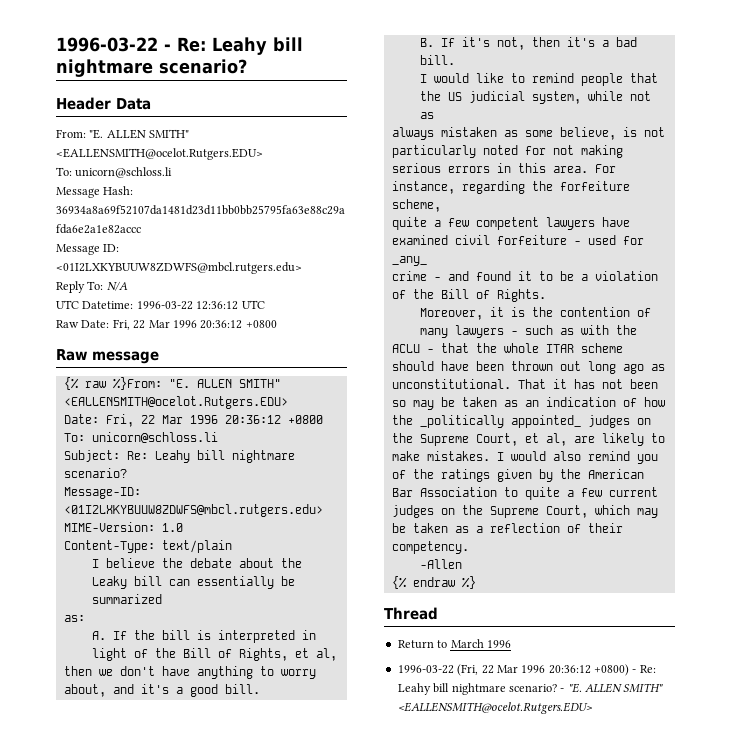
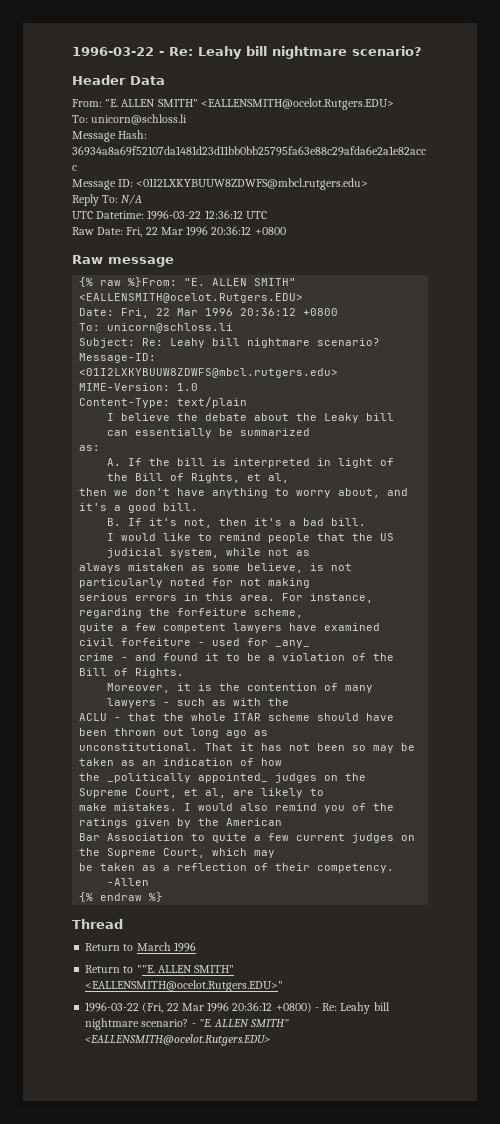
(511, 644) none -> [85,965,235,973] [85,980,284,992] // Return to ""E. ALLEN SMITH" <EALLENSMITH@ocelot.Rutgers.EDU>"

